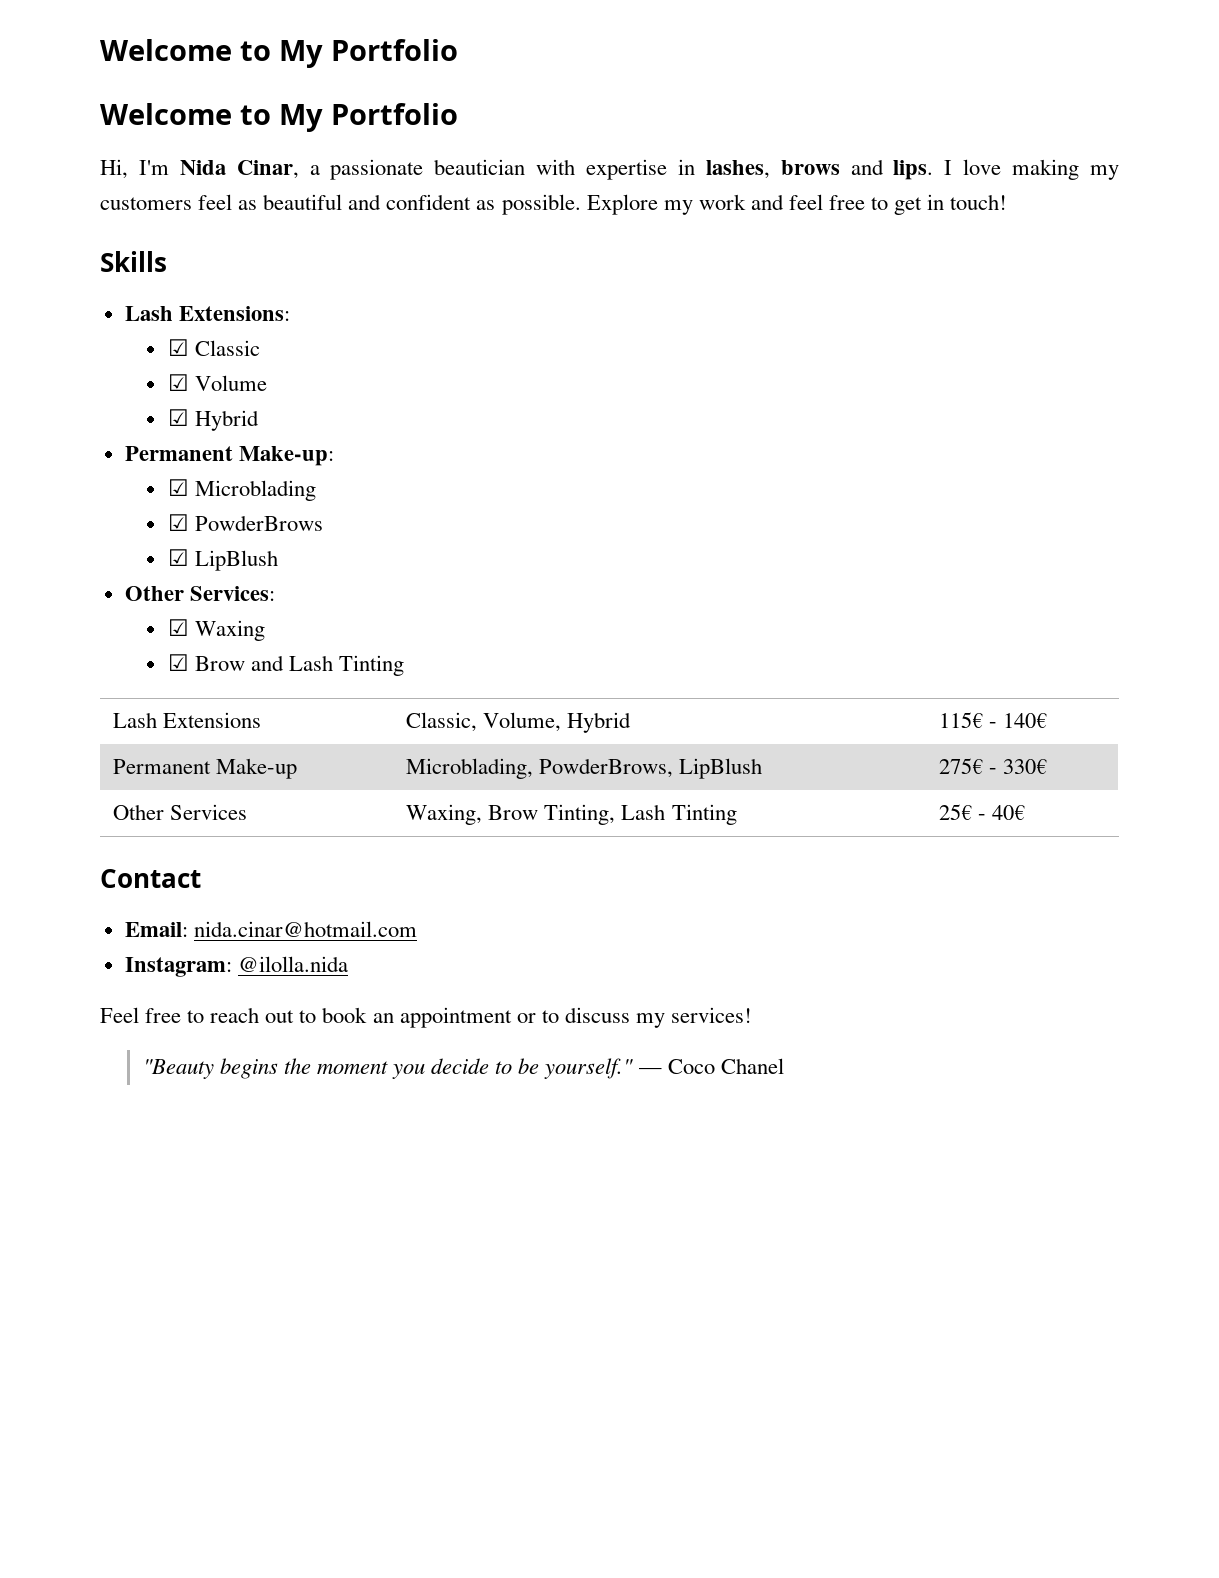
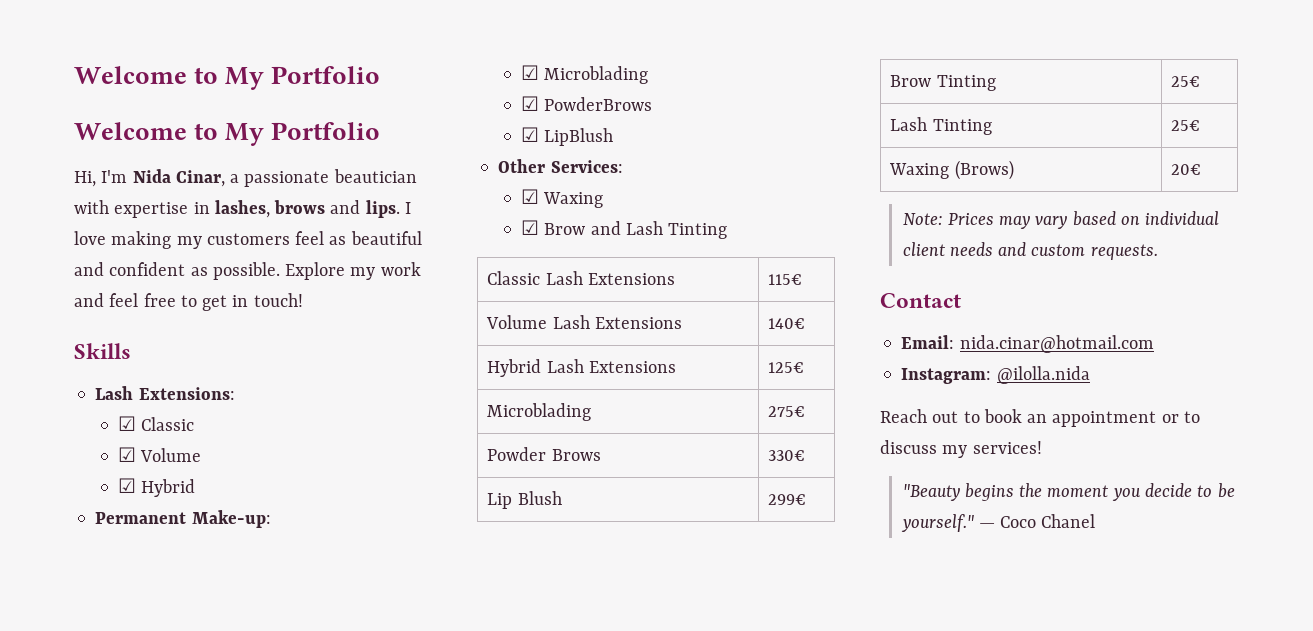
[113,712,262,728] [406,712,632,733] [939,712,1048,728] [113,758,298,779] [406,758,763,779] Lash Extensions | Classic, Volume, Hybrid | 115€ - 140€ // Permanent Make-up | Microblading, PowderBrows, LipBlush -> [487,271,675,285] [768,274,803,285] [486,315,682,329] [768,318,806,329] [487,359,676,377] [768,362,805,373] [487,403,592,421] Classic Lash Extensions | 115€ // Volume Lash Extensions | 140€ // Hybrid Lash Extensions | 125€ // Microblading
[989,768,998,774] - -> [487,447,601,461] // Powder Brows |
[113,804,248,820] [406,804,737,825] [939,804,1026,820] Other Services | Waxing, Brow Tinting, Lash Tinting | 25€ - 40€ -> [487,491,562,509] [768,494,807,505] [890,75,996,91] [1171,76,1201,87] [890,117,992,135] [1171,120,1201,131] [889,160,1014,180] [1171,164,1202,175] [902,211,1220,229] [902,242,1158,260] Lip Blush | 299€ // Brow Tinting | 25€ // Lash Tinting | 25€ // Waxing (Brows) | 20€ // Note: Prices may vary based on individual client needs and custom requests.
[100,1007,260,1023] Feel free to reach -> [880,409,927,423] Reach

